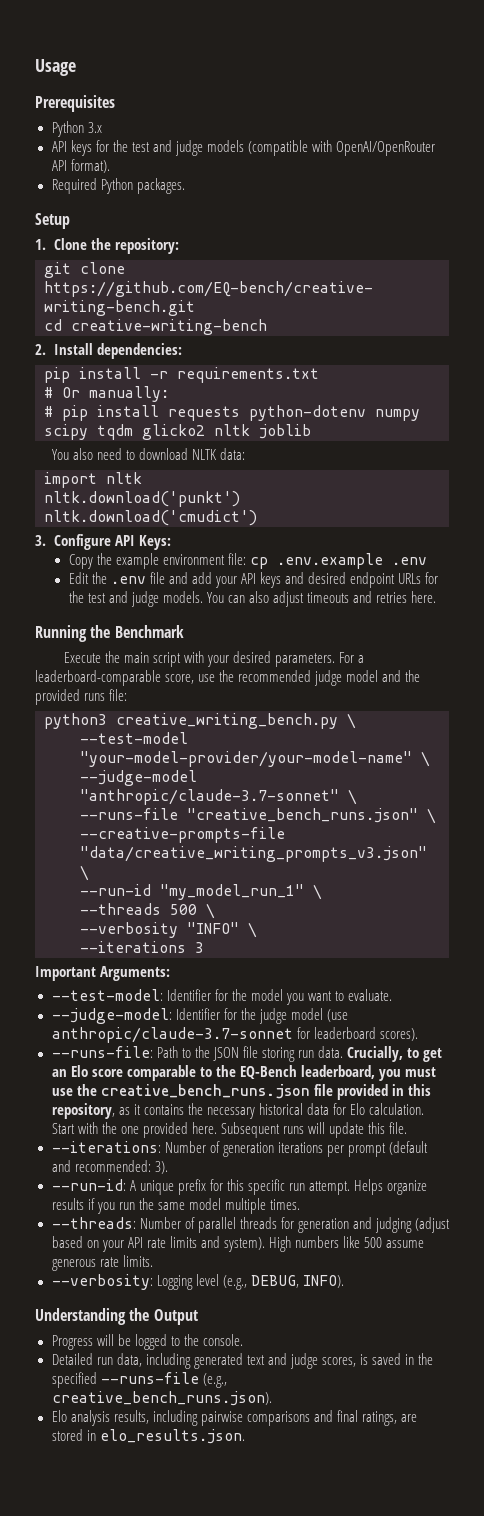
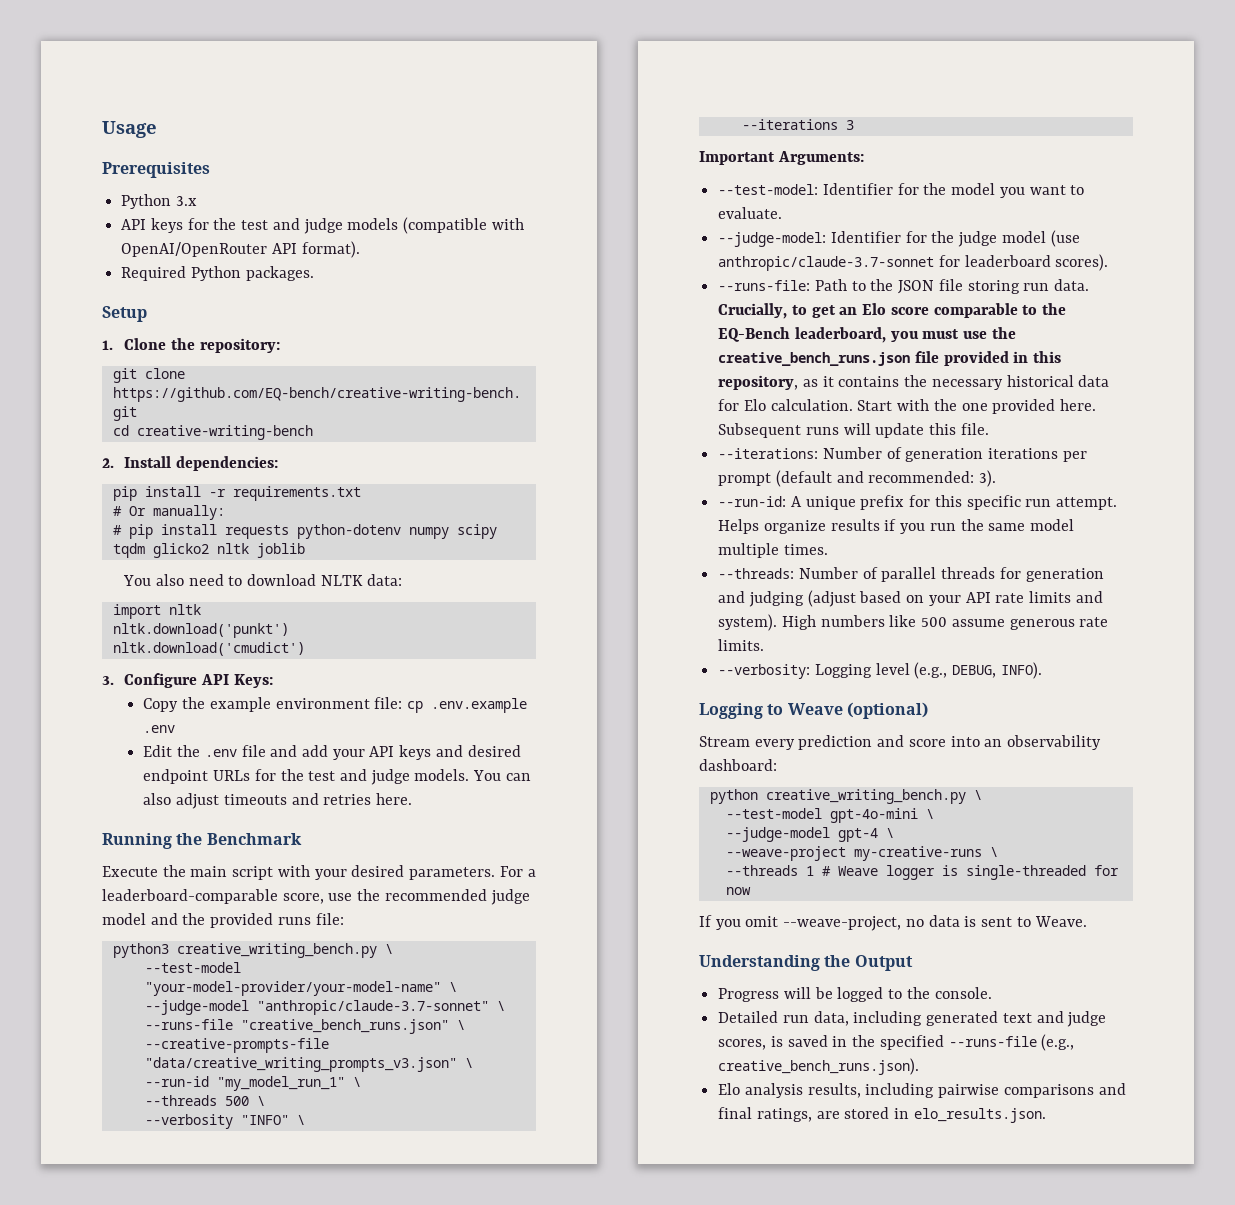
(344, 1281) none -> [699,702,928,719] [699,735,1102,750] [699,759,777,771] [709,789,982,804] [725,808,934,823] [725,827,894,842] [725,846,998,861] [725,865,1119,880] [725,887,751,895] [699,915,1087,931] // Logging to Weave (optional) // Stream every prediction and score into an observability dashboard: // python creative_writing_bench.py \ // --test-model gpt-4o-mini \ // --judge-model gpt-4 \ // --weave-project my-creative-runs \ // --threads 1 # Weave logger is single-threaded for now // If you omit --weave-project, no data is sent to Weave.

